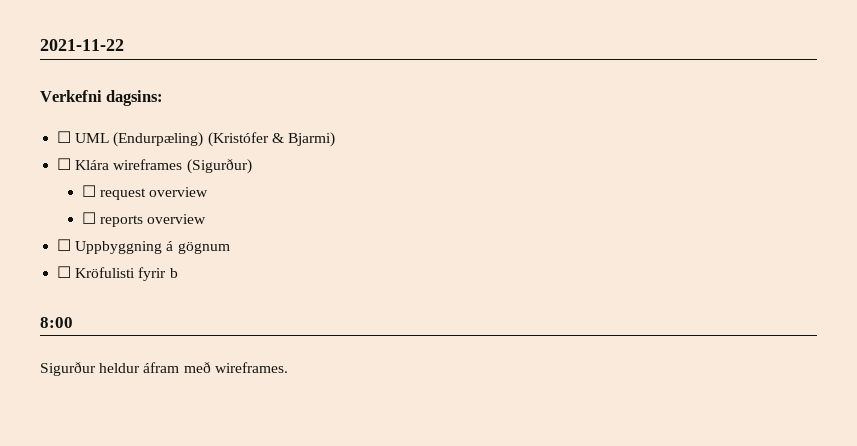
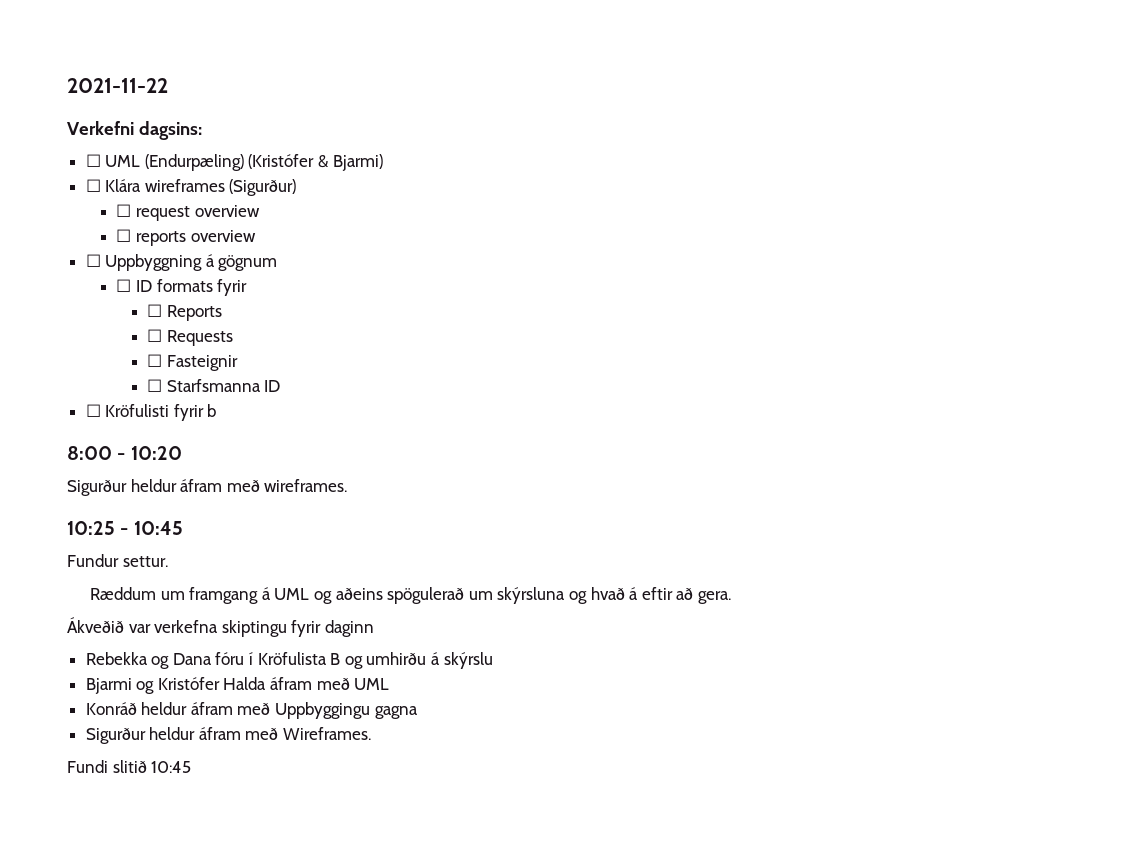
(230, 248) none -> [116,279,248,296] [147,304,222,321] [147,329,233,346] [147,354,238,371] [147,379,281,392] // ☐ ID formats fyrir // ☐ Reports // ☐ Requests // ☐ Fasteignir // ☐ Starfsmanna ID
(73, 322) none -> [117,446,182,460] - 10:20
(288, 367) none -> [67,521,183,535] [67,554,168,567] [90,587,731,604] [67,617,374,637] [85,652,493,669] [85,677,390,694] [85,702,418,719] [85,727,372,744] [67,760,192,773] // 10:25 - 10:45 // Fundur settur. // Ræddum um framgang á UML og aðeins spögulerað um skýrsluna og hvað á eftir að gera. // Ákveðið var verkefna skiptingu fyrir daginn // Rebekka og Dana fóru í Kröfulista B og umhirðu á skýrslu // Bjarmi og Kristófer Halda áfram með UML // Konráð heldur áfram með Uppbyggingu gagna // Sigurður heldur áfram með Wireframes. // Fundi slitið 10:45

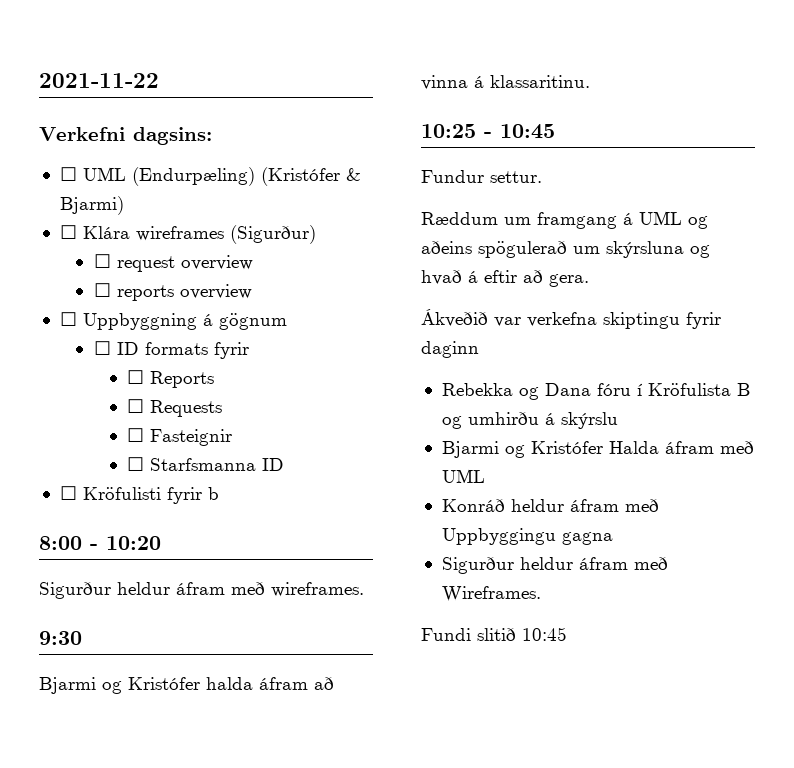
(348, 485) none -> [39,631,82,645] [39,677,334,694] [421,75,590,90] // 9:30 // Bjarmi og Kristófer halda áfram að vinna á klassaritinu.

